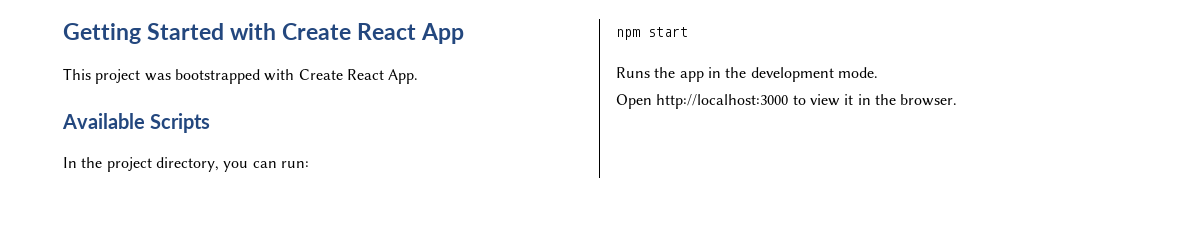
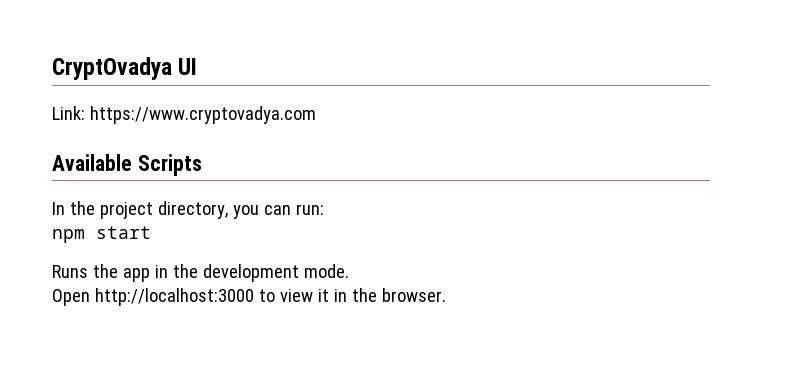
[63,23,465,44] [63,68,419,84] Getting Started with Create React App // This project was bootstrapped with Create React App. -> [52,57,198,80] [52,106,316,124] CryptOvadya UI // Link: https://www.cryptovadya.com

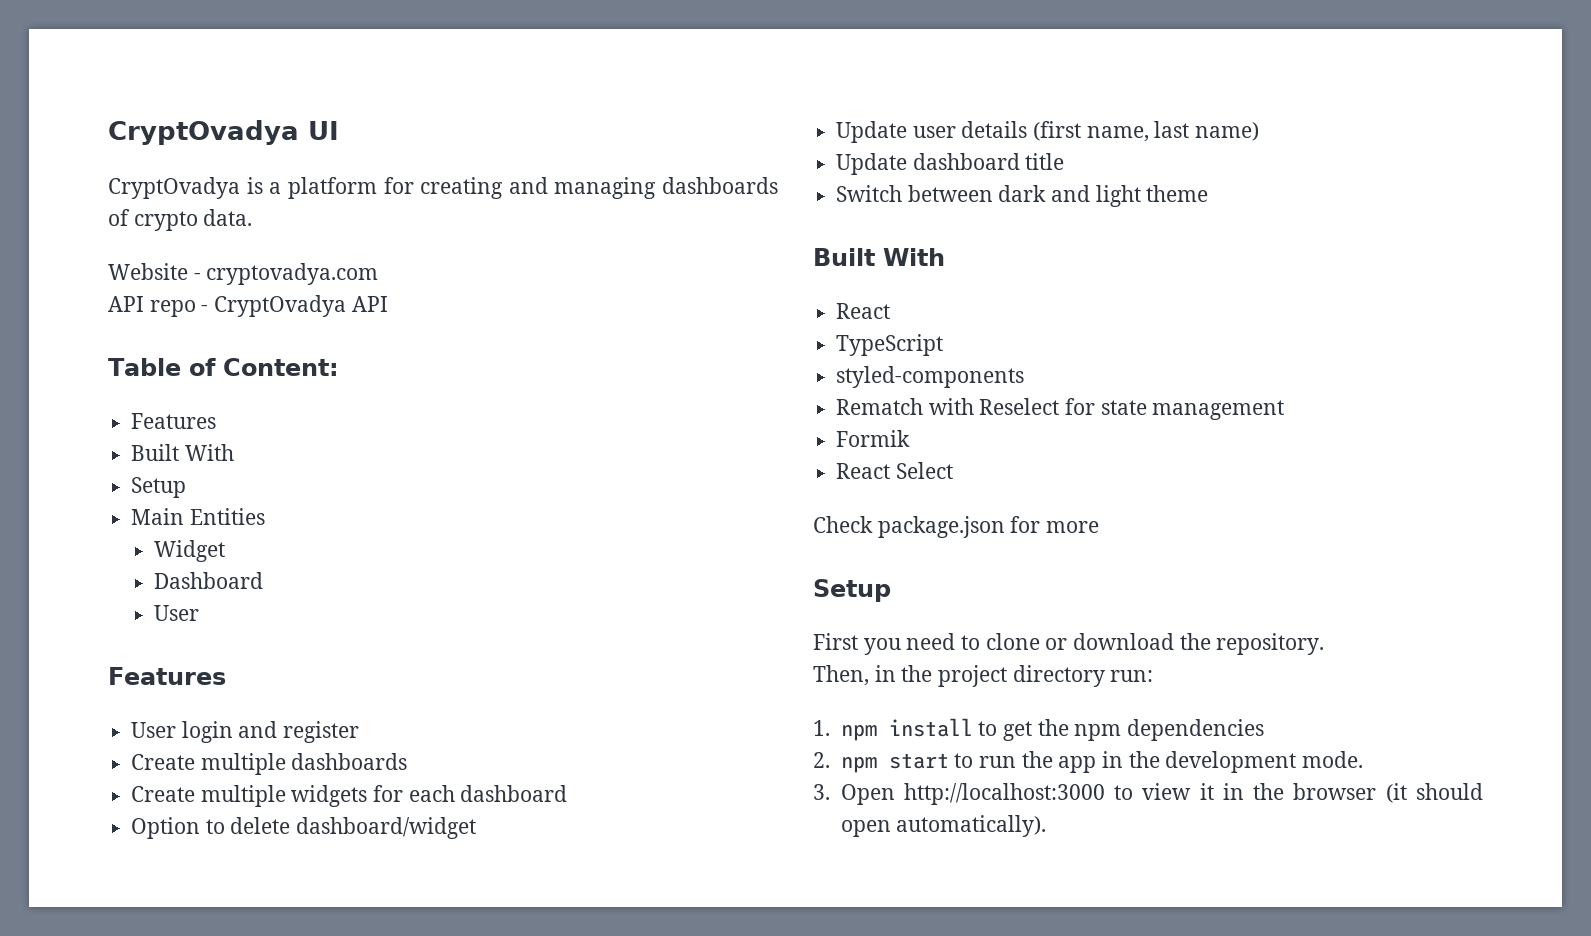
[52,106,316,124] [52,154,202,176] [52,201,324,219] Link: https://www.cryptovadya.com // Available Scripts // In the project directory, you can run: // -> [108,177,778,199] [108,209,253,231] [108,263,379,285] [108,295,388,317] [108,358,339,376] [131,413,217,429] [131,444,234,461] [131,477,187,498] [131,508,265,525] [154,540,226,562] [154,572,264,589] [154,605,200,621] [108,667,226,685] [131,721,360,743] [131,753,408,775] [131,785,568,807] [131,817,477,839] [836,121,1260,143] [836,153,1065,175] [836,185,1209,207] [813,248,945,266] [836,303,891,319] [836,334,944,356] [836,366,1025,388] [836,398,1285,420] [836,430,911,447] [836,462,953,479] [813,516,1100,538] [813,579,891,602] [813,633,1325,655] [813,665,1154,687] [813,718,1264,741] [813,752,830,768] CryptOvadya is a platform for creating and managing dashboards of crypto data. // Website - cryptovadya.com // API repo - CryptOvadya API // Table of Content: // Features // Built With // Setup // Main Entities // Widget // Dashboard // User // Features // User login and register // Create multiple dashboards // Create multiple widgets for each dashboard // Option to delete dashboard/widget // Update user details (first name, last name) // Update dashboard title // Switch between dark and light theme // Built With // React // TypeScript // styled-components // Rematch with Reselect for state management // Formik // React Select // Check package.json for more // Setup // First you need to clone or download the repository. // Then, in the project directory run: // 1. npm install to get the npm dependencies // 2.
[52,265,88,278] // Runs -> [954,753,1016,768] to run
(349, 271) none -> [813,784,830,800] 3.
[381,288,446,302] browser. -> [1293,783,1483,803] [840,815,1047,837] browser (it should open automatically).

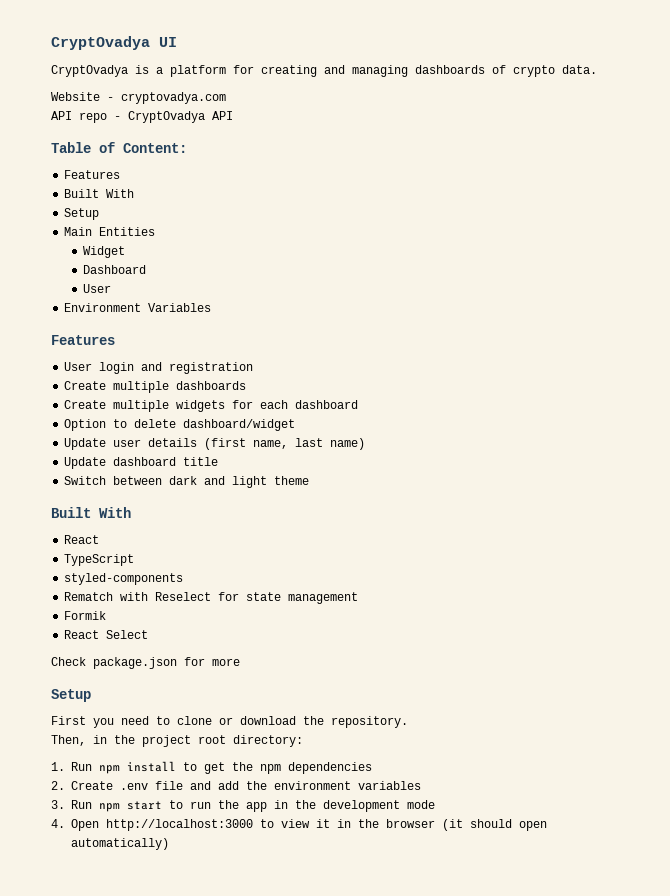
(200, 613) none -> [64,303,212,312] // Environment Variables
[283,721,360,743] register -> [169,362,254,374] registration
[1012,665,1154,687] directory run: -> [198,735,303,747] root directory:
(830, 728) none -> [71,762,92,771] Run
(830, 760) none -> [71,781,421,790] [51,800,92,809] Create .env file and add the environment variables // 3. Run
[1301,751,1363,768] [813,784,830,800] mode. // 3. -> [407,800,435,809] [51,819,65,828] mode // 4.
[896,815,1047,837] automatically). -> [71,838,169,850] automatically)

